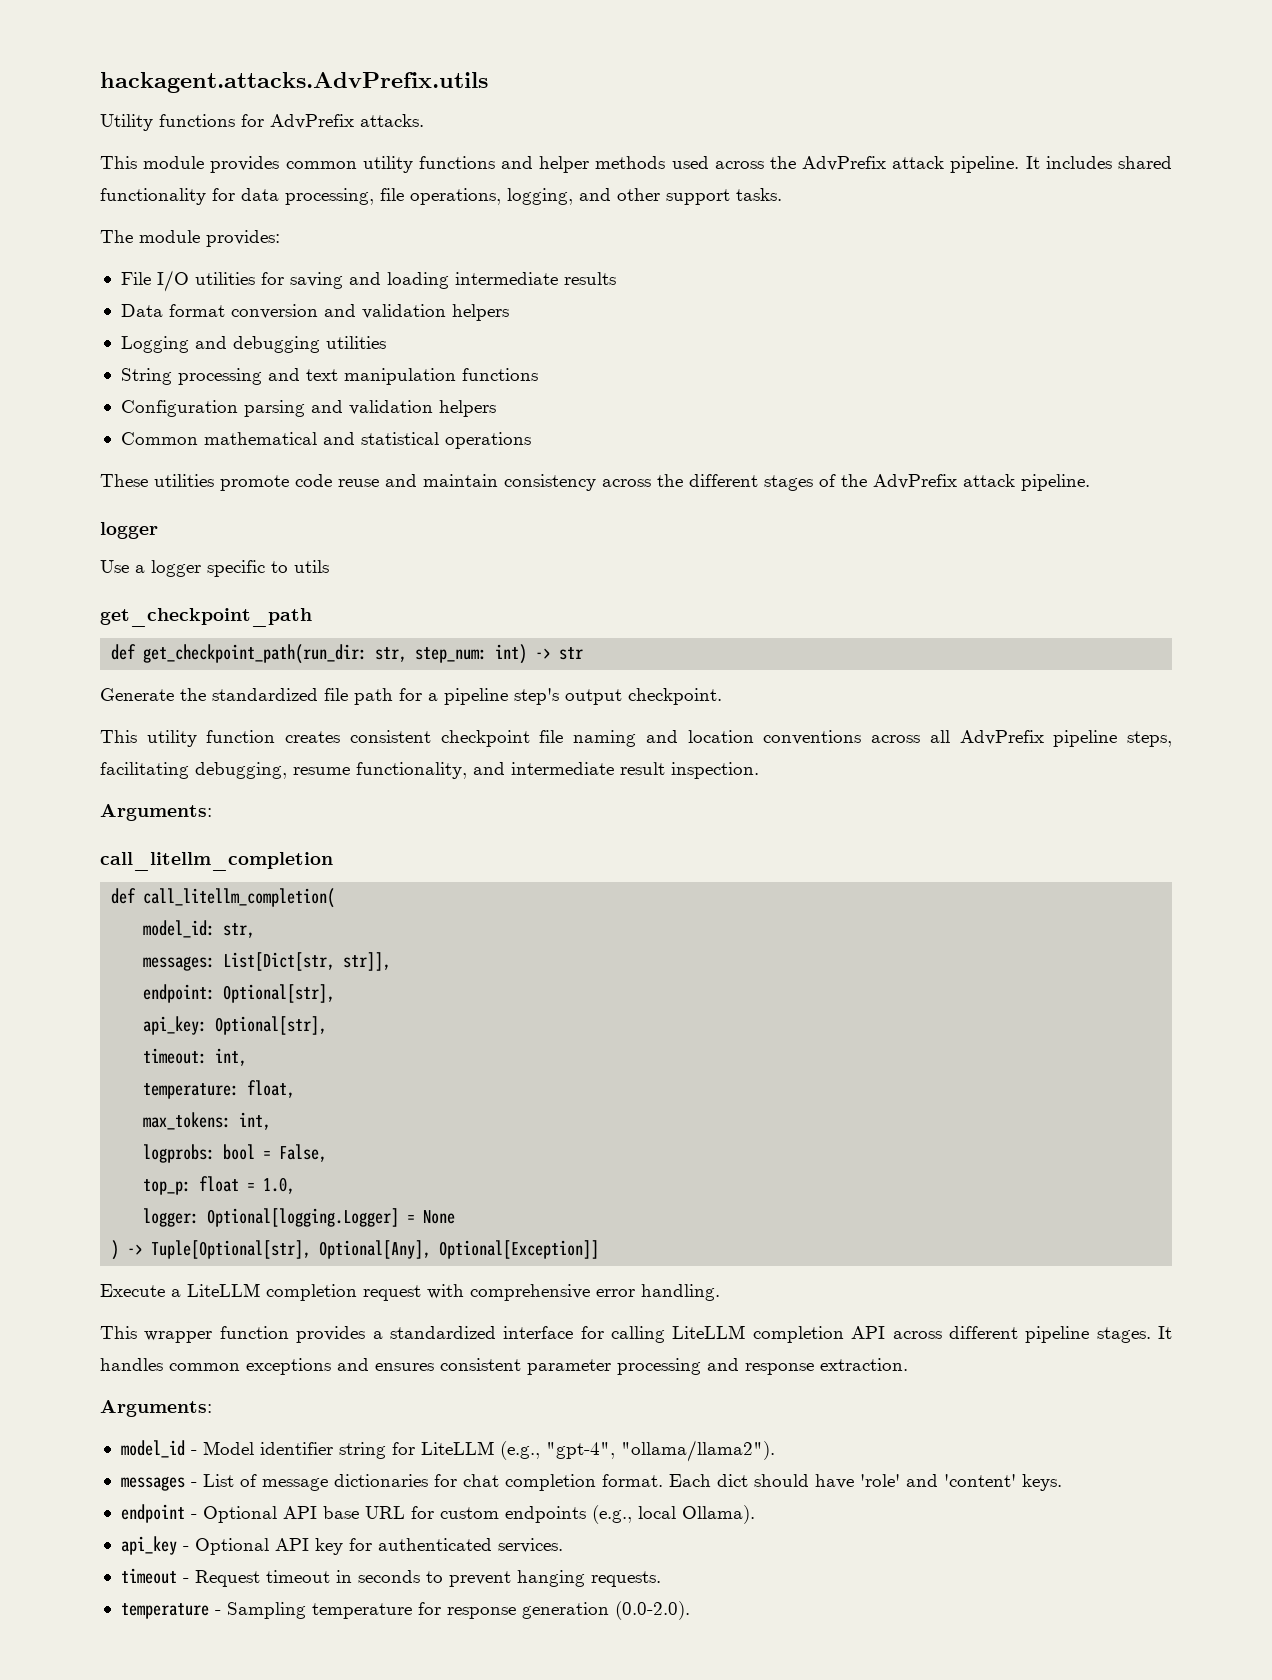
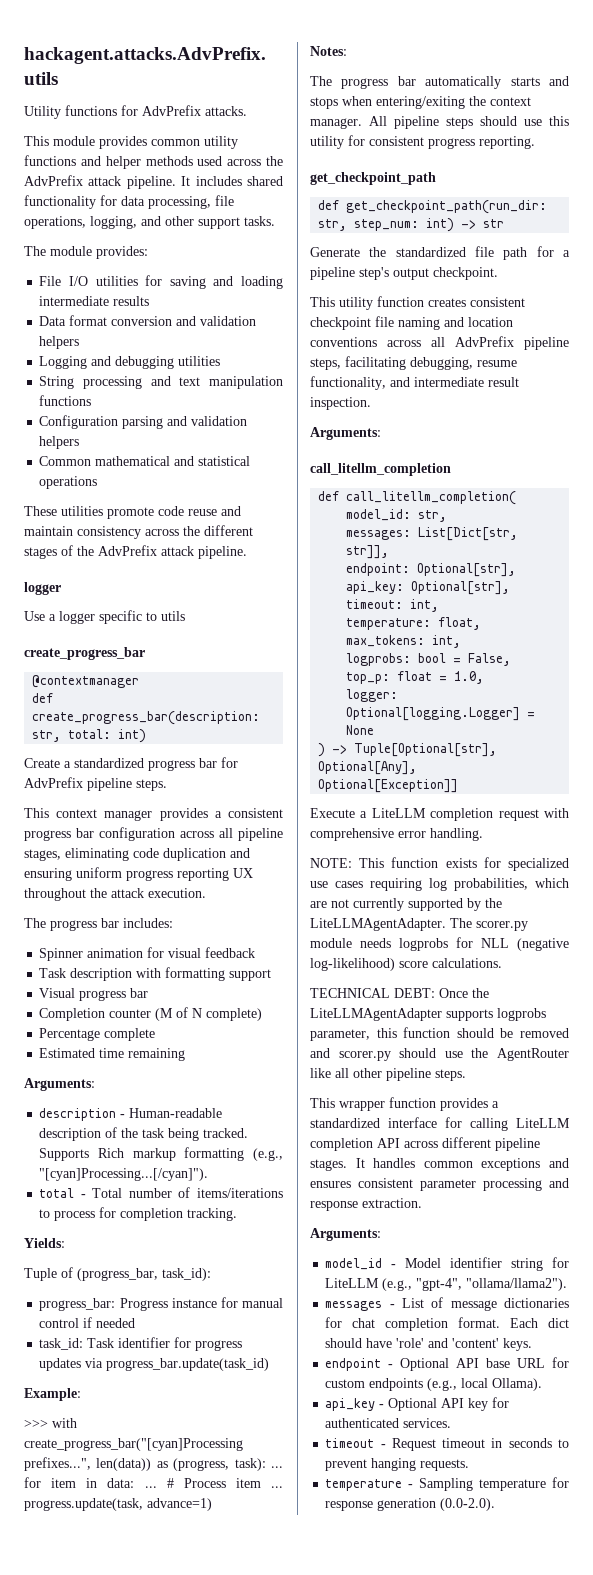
(329, 566) none -> [24,647,145,660] [32,675,140,688] [32,693,54,703] [32,711,261,725] [32,729,147,743] [24,757,238,771] [24,777,167,791] [24,808,283,821] [24,827,283,841] [24,848,250,861] [24,867,253,881] [24,888,206,901] [24,918,173,931] [39,947,256,961] [39,967,272,981] [39,988,149,1001] [39,1007,263,1021] [39,1028,156,1041] [39,1048,186,1061] [24,1078,95,1091] [39,1108,223,1121] [39,1127,249,1141] [39,1147,283,1161] [39,1168,209,1181] [39,1187,283,1198] [39,1207,238,1221] [24,1238,65,1248] [24,1267,211,1281] [39,1297,283,1311] [39,1317,136,1328] [39,1337,243,1351] [39,1358,270,1371] [24,1388,81,1401] [24,1418,77,1428] [24,1438,243,1451] [24,1457,283,1471] [24,1477,283,1488] [24,1498,212,1511] [310,46,347,56] [310,76,569,89] [310,96,531,109] [310,116,569,129] [310,135,535,149] // create_progress_bar // @contextmanager // def create_progress_bar(description: str, total: int) // Create a standardized progress bar for AdvPrefix pipeline steps. // This context manager provides a consistent progress bar configuration across all pipeline stages, eliminating code duplication and ensuring uniform progress reporting UX throughout the attack execution. // The progress bar includes: // Spinner animation for visual feedback // Task description with formatting support // Visual progress bar // Completion counter (M of N complete) // Percentage complete // Estimated time remaining // Arguments: // description - Human-readable description of the task being tracked. Supports Rich markup formatting (e.g., "[cyan]Processing...[/cyan]"). // total - Total number of items/iterations to process for completion tracking. // Yields: // Tuple of (progress_bar, task_id): // progress_bar: Progress instance for manual control if needed // task_id: Task identifier for progress updates via progress_bar.update(task_id) // Example: // >>> with create_progress_bar("[cyan]Processing prefixes...", len(data)) as (progress, task): ... for item in data: ... # Process item ... progress.update(task, advance=1) // Notes: // The progress bar automatically starts and stops when entering/exiting the context manager. All pipeline steps should use this utility for consistent progress reporting.
(720, 1292) none -> [310,857,569,871] [310,878,569,891] [310,898,502,911] [310,918,528,931] [310,937,569,951] [310,958,502,971] [310,988,489,998] [310,1008,546,1021] [310,1027,569,1041] [310,1048,569,1061] [310,1068,466,1081] // NOTE: This function exists for specialized use cases requiring log probabilities, which are not currently supported by the LiteLLMAgentAdapter. The scorer.py module needs logprobs for NLL (negative log-likelihood) score calculations. // TECHNICAL DEBT: Once the LiteLLMAgentAdapter supports logprobs parameter, this function should be removed and scorer.py should use the AgentRouter like all other pipeline steps.

